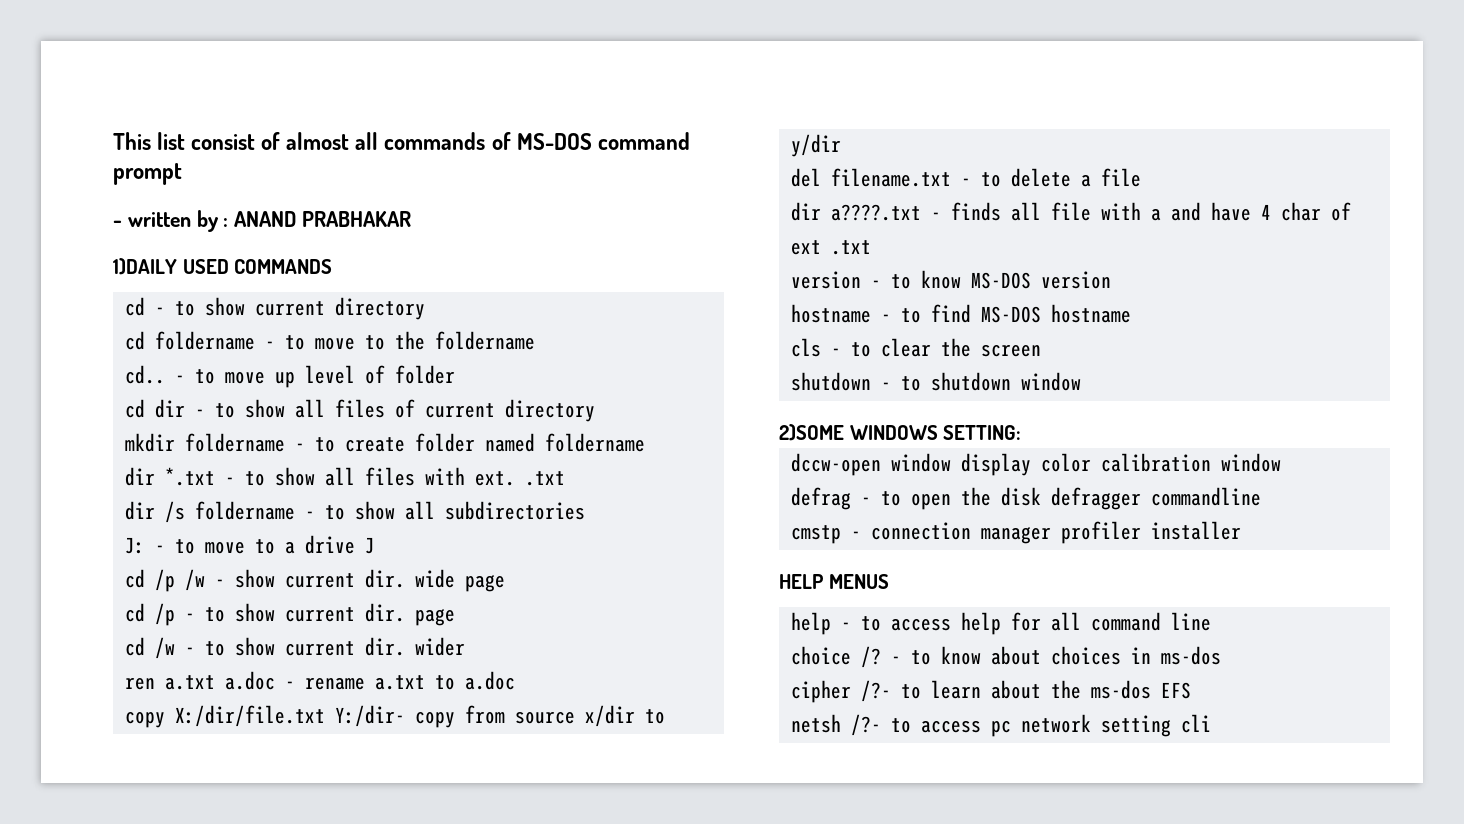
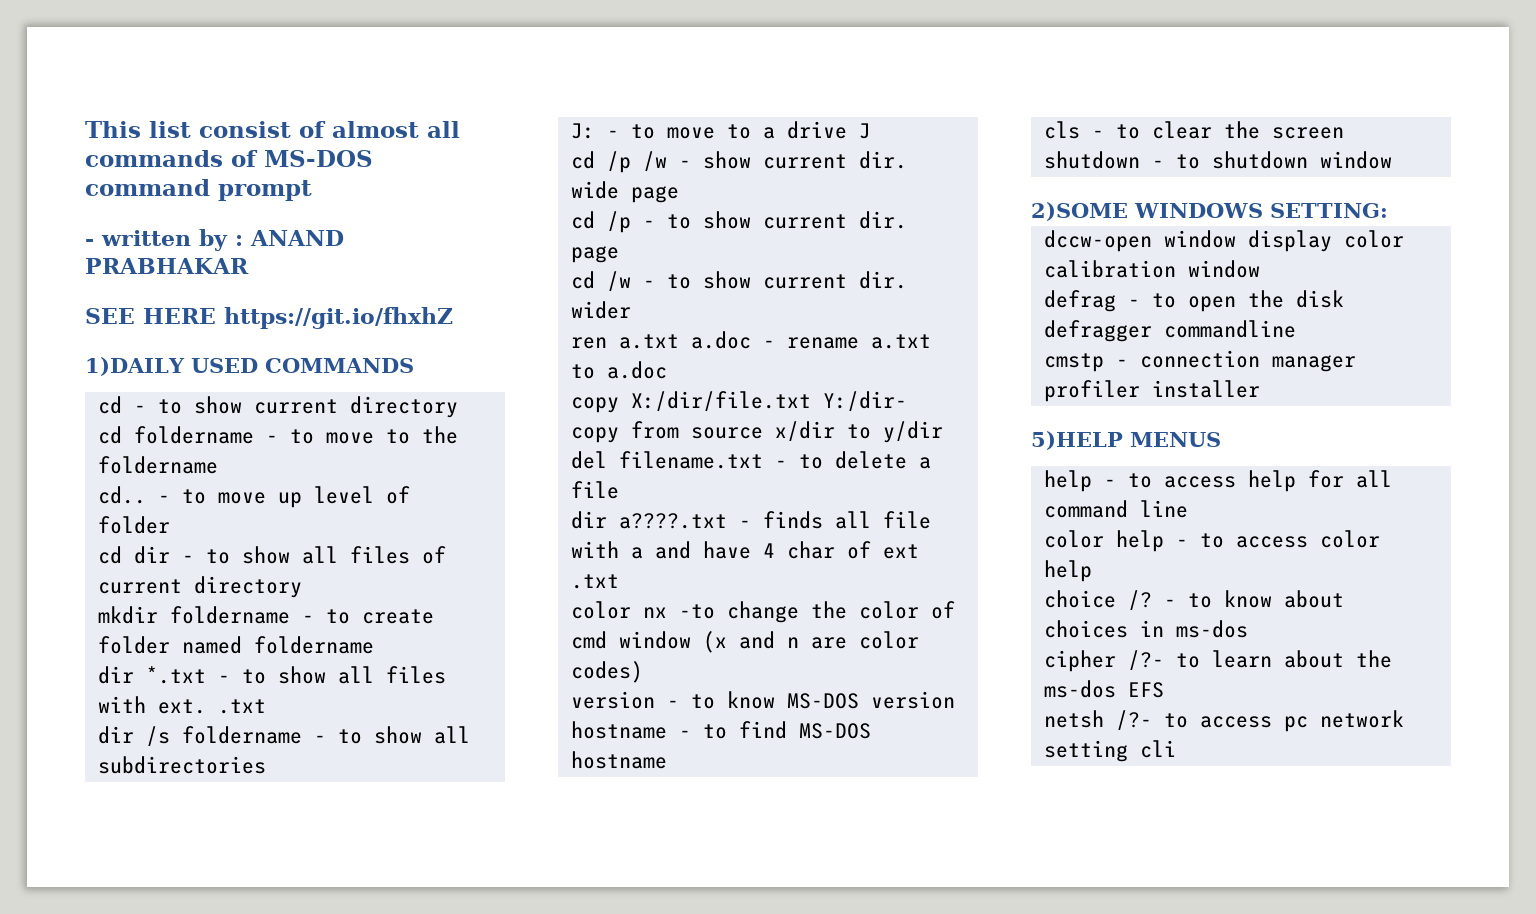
(412, 219) none -> [85,307,453,329] // SEE HERE https://git.io/fhxhZ
(872, 247) none -> [570,601,955,623] [570,631,919,653] [570,661,643,683] // color nx -to change the color of cmd window (x and n are color codes)
[779,574,823,589] HELP -> [1031,431,1123,450] 5)HELP
(1212, 621) none -> [1043,530,1380,552] [1043,560,1092,582] // color help - to access color help

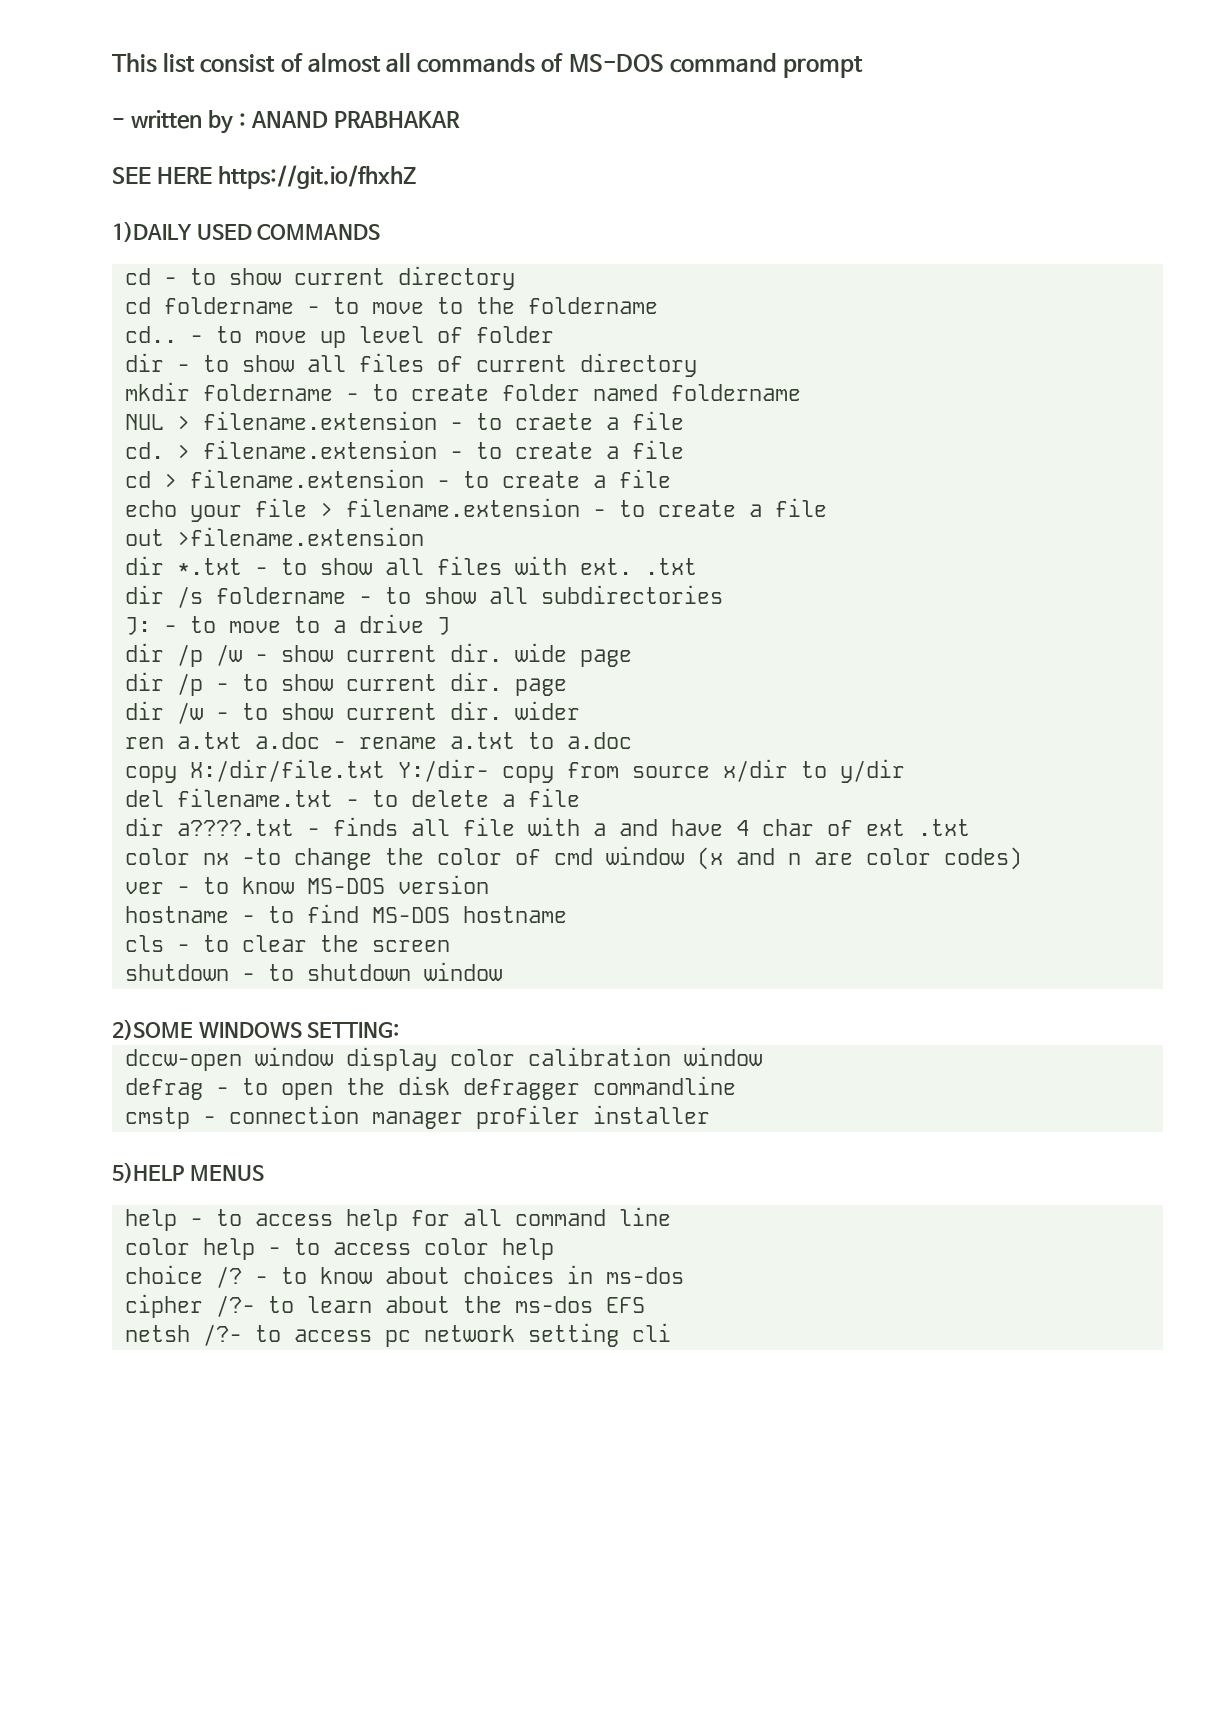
[97,546,122,564] cd -> (554, 334) none
(374, 645) none -> [124,411,684,430] [124,440,684,459] [124,469,671,488] [124,498,827,522] [124,527,424,546] // NUL > filename.extension - to craete a file // cd. > filename.extension - to create a file // cd > filename.extension - to create a file // echo your file > filename.extension - to create a file // out >filename.extension
[570,151,595,169] cd -> [124,643,164,662] dir
[570,211,595,229] cd -> [124,672,164,691] dir
[570,271,595,289] cd -> [124,701,164,720] dir
[570,691,655,709] version -> [124,882,164,894] ver

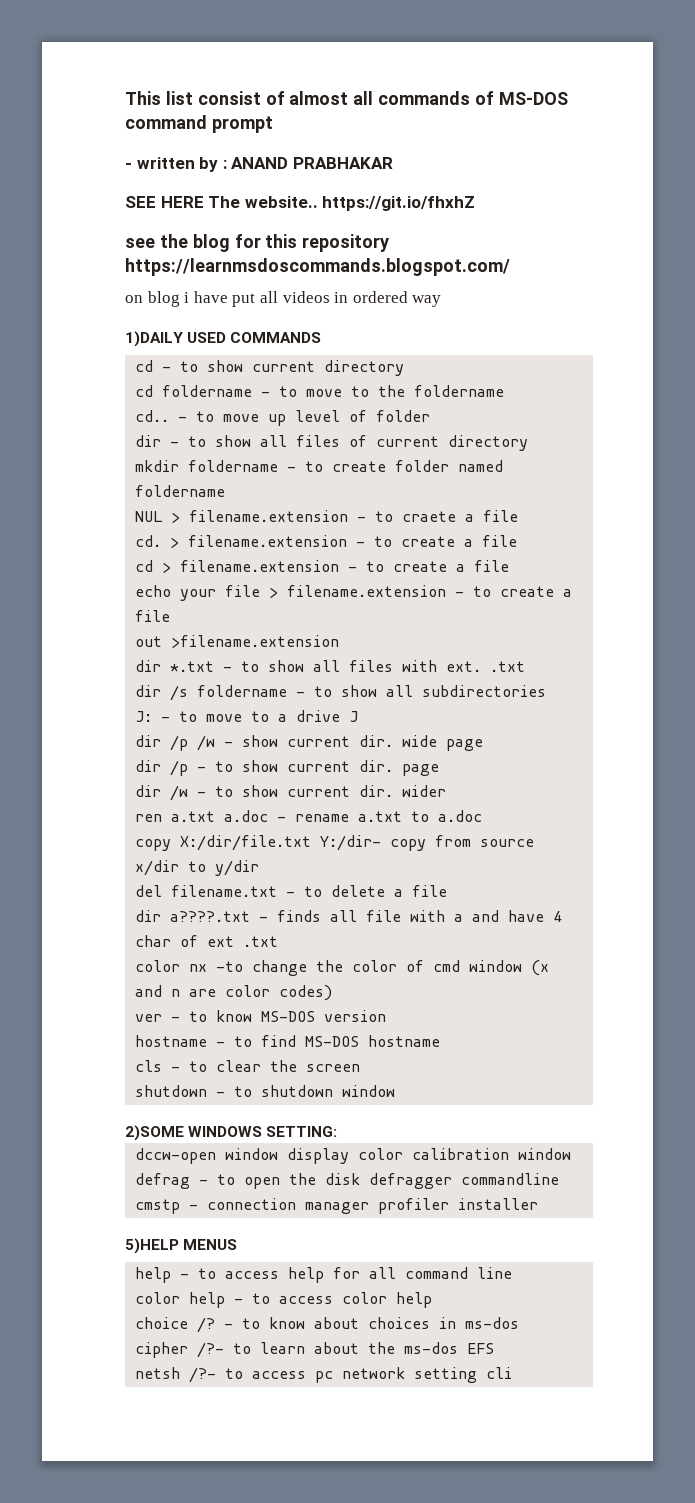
(212, 175) none -> [208,196,318,208] The website..
(416, 177) none -> [125,234,390,252] [125,258,510,276] [125,291,442,307] // see the blog for this repository https://learnmsdoscommands.blogspot.com/ // on blog i have put all videos in ordered way

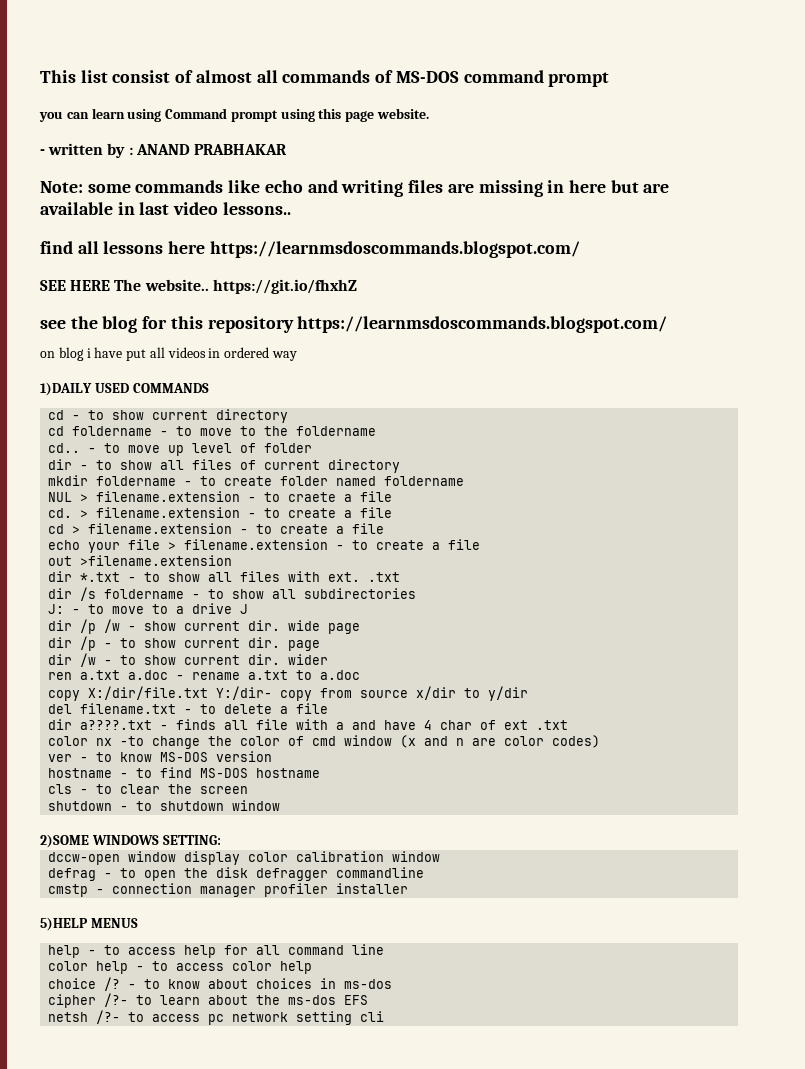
(273, 124) none -> [39,108,430,122] // you can learn using Command prompt using this page website.
(393, 163) none -> [40,180,670,197] [40,202,291,215] [40,241,580,258] // Note: some commands like echo and writing files are missing in here but are available in last video lessons.. // find all lessons here https://learnmsdoscommands.blogspot.com/

